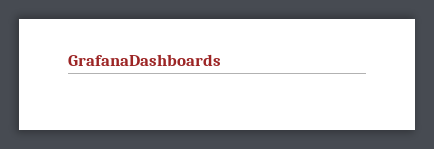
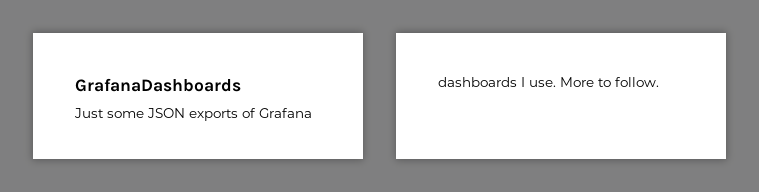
(221, 60) none -> [74,108,312,121] [438,77,659,87] // Just some JSON exports of Grafana dashboards I use. More to follow.

